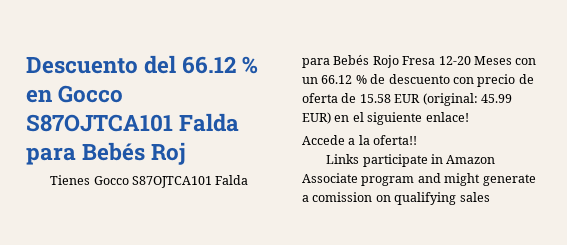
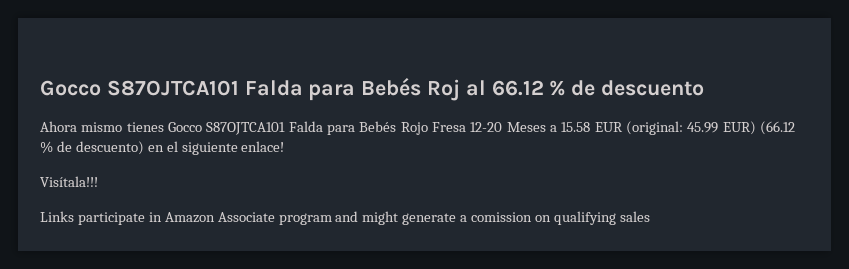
[26,55,259,74] [26,89,52,103] Descuento del 66.12 % en -> (40, 88) none
[50,175,91,185] // Tienes -> [465,80,705,96] [40,121,164,132] al 66.12 % de descuento // Ahora mismo tienes
[515,58,537,65] [302,74,534,87] [302,93,357,103] con un 66.12 % de descuento con precio de oferta de -> [549,125,557,132] a
(331, 118) none -> [760,121,796,135] [40,141,144,155] (66.12 % de descuento)
[302,135,418,145] Accede a la oferta!! -> [40,176,98,187] Visítala!!!

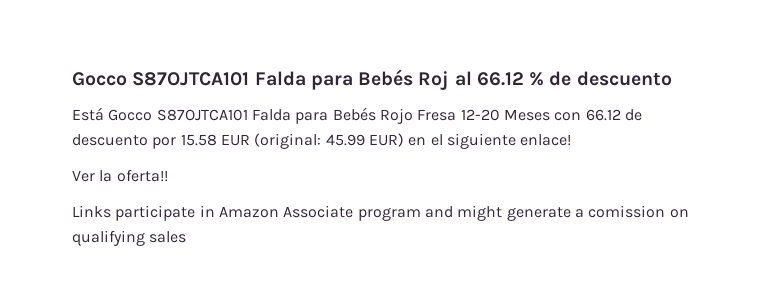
[40,121,164,132] Ahora mismo tienes -> [72,107,104,121] Está
[549,125,557,132] a -> [554,109,642,121] [72,134,177,149] con 66.12 de descuento por
[760,121,796,135] [40,141,144,155] (66.12 % de descuento) -> (404, 140) none
[40,176,98,187] Visítala!!! -> [72,169,168,182] Ver la oferta!!

